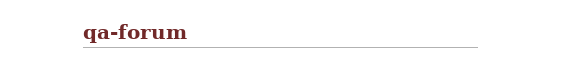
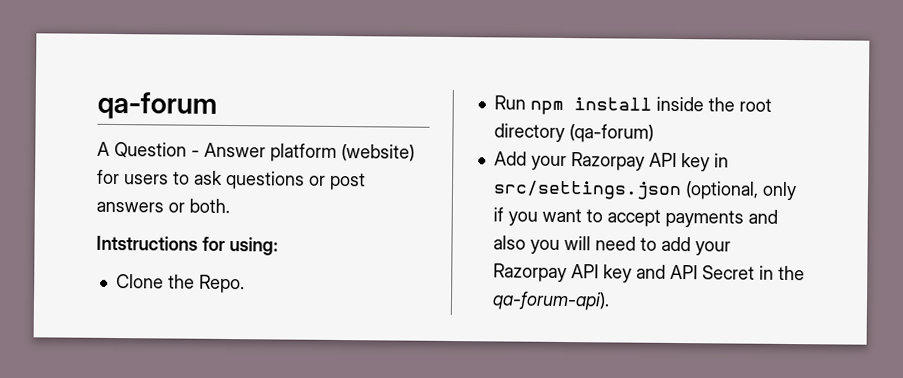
(187, 33) none -> [97,141,415,162] [97,169,366,191] [96,198,230,214] [96,235,278,256] [115,274,245,294] [493,95,772,115] [493,123,654,143] [493,151,729,172] [492,180,797,201] [492,207,778,228] [492,235,731,256] [492,263,805,283] [491,291,610,311] // A Question - Answer platform (website) for users to ask questions or post answers or both. // Intstructions for using: // Clone the Repo. // Run npm install inside the root directory (qa-forum) // Add your Razorpay API key in src/settings.json (optional, only if you want to accept payments and also you will need to add your Razorpay API key and API Secret in the qa-forum-api).

